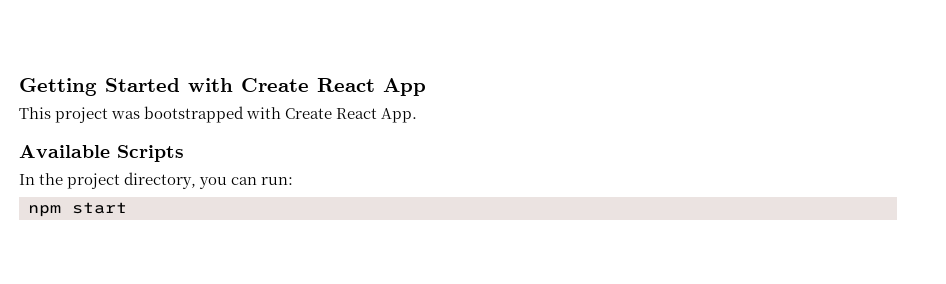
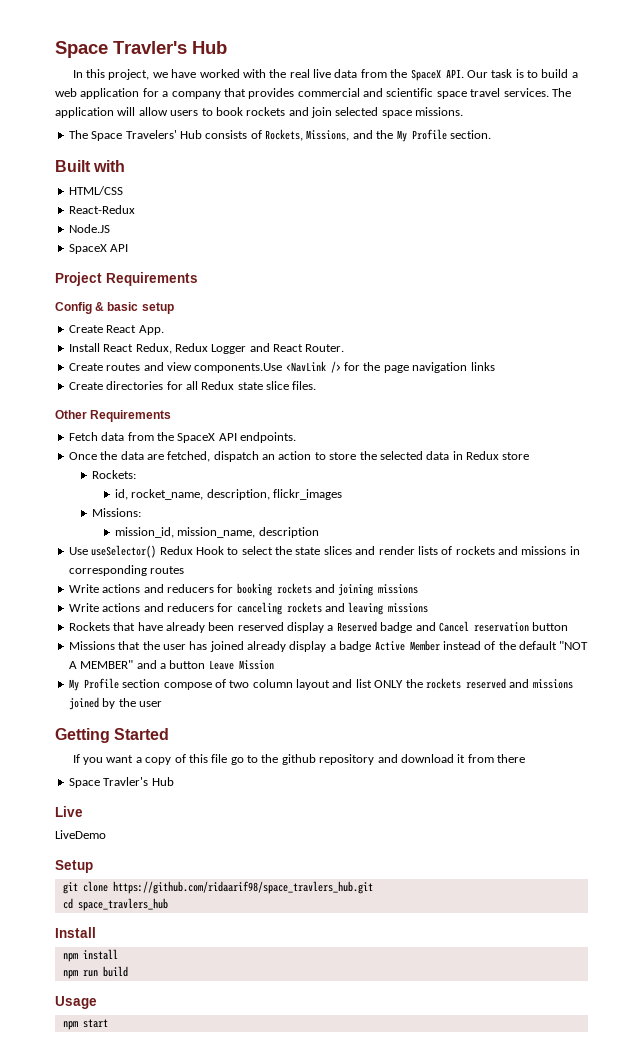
[19,78,426,96] [19,106,418,123] [19,145,184,162] [19,172,294,189] Getting Started with Create React App // This project was bootstrapped with Create React App. // Available Scripts // In the project directory, you can run: -> [55,41,227,58] [72,69,578,81] [55,88,571,99] [55,107,464,118] [68,129,491,142] [55,160,126,172] [68,186,123,195] [68,205,135,214] [68,224,110,233] [68,244,129,254] [55,272,198,286] [55,302,174,314] [68,325,164,335] [68,343,345,354] [68,361,495,373] [68,381,317,390] [55,410,172,422] [68,432,296,443] [68,451,530,462] [91,470,136,479] [114,489,343,500] [91,508,141,517] [114,527,319,538] [68,545,580,558] [68,565,185,576] [68,583,419,596] [68,602,429,615] [68,621,569,633] [68,640,589,652] [68,660,274,670] [68,678,573,691] [68,697,162,710] [55,728,170,743] [72,754,526,765] [68,777,174,788] [55,806,83,817] [55,830,106,839] [55,860,93,873] [62,881,373,894] [62,898,168,911] [55,927,96,938] [62,949,118,962] [62,966,128,979] [55,996,97,1009] Space Travler's Hub // In this project, we have worked with the real live data from the SpaceX API. Our task is to build a web application for a company that provides commercial and scientific space travel services. The application will allow users to book rockets and join selected space missions. // The Space Travelers' Hub consists of Rockets, Missions, and the My Profile section. // Built with // HTML/CSS // React-Redux // Node.JS // SpaceX API // Project Requirements // Config & basic setup // Create React App. // Install React Redux, Redux Logger and React Router. // Create routes and view components.Use <NavLink /> for the page navigation links // Create directories for all Redux state slice files. // Other Requirements // Fetch data from the SpaceX API endpoints. // Once the data are fetched, dispatch an action to store the selected data in Redux store // Rockets: // id, rocket_name, description, flickr_images // Missions: // mission_id, mission_name, description // Use useSelector() Redux Hook to select the state slices and render lists of rockets and missions in corresponding routes // Write actions and reducers for booking rockets and joining missions // Write actions and reducers for canceling rockets and leaving missions // Rockets that have already been reserved display a Reserved badge and Cancel reservation button // Missions that the user has joined already display a badge Active Member instead of the default "NOT A MEMBER" and a button Leave Mission // My Profile section compose of two column layout and list ONLY the rockets reserved and missions joined by the user // Getting Started // If you want a copy of this file go to the github repository and download it from there // Space Travler's Hub // Live // LiveDemo // Setup // git clone https://github.com/ridaarif98/space_travlers_hub.git // cd space_travlers_hub // Install // npm install // npm run build // Usage

